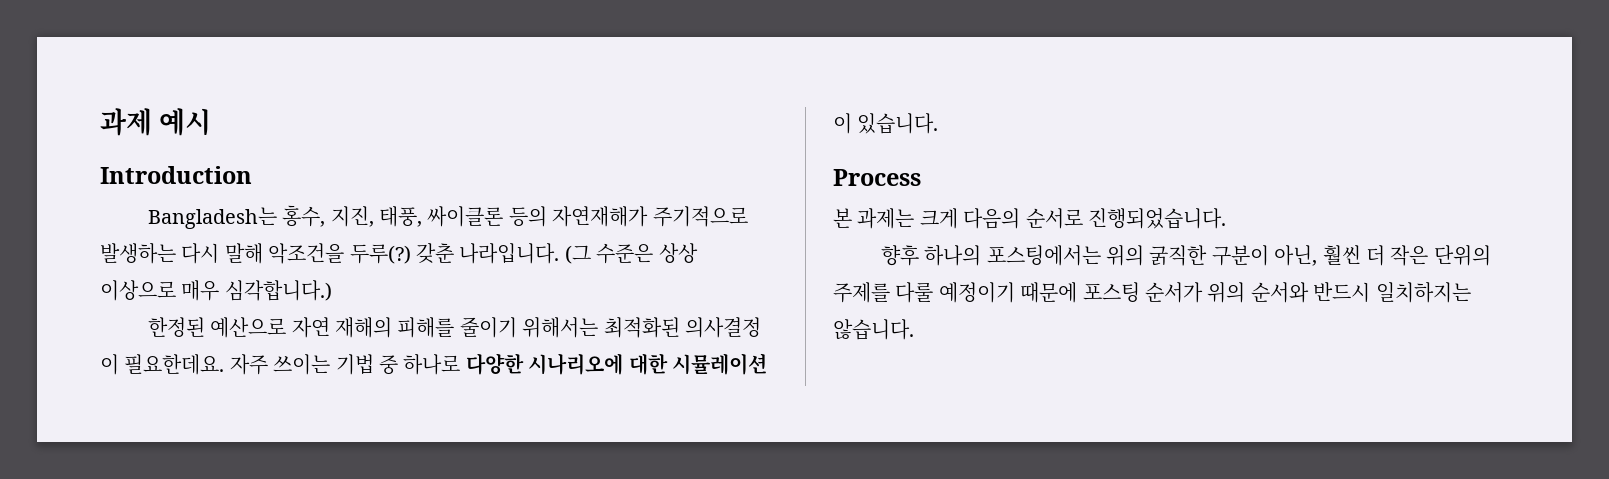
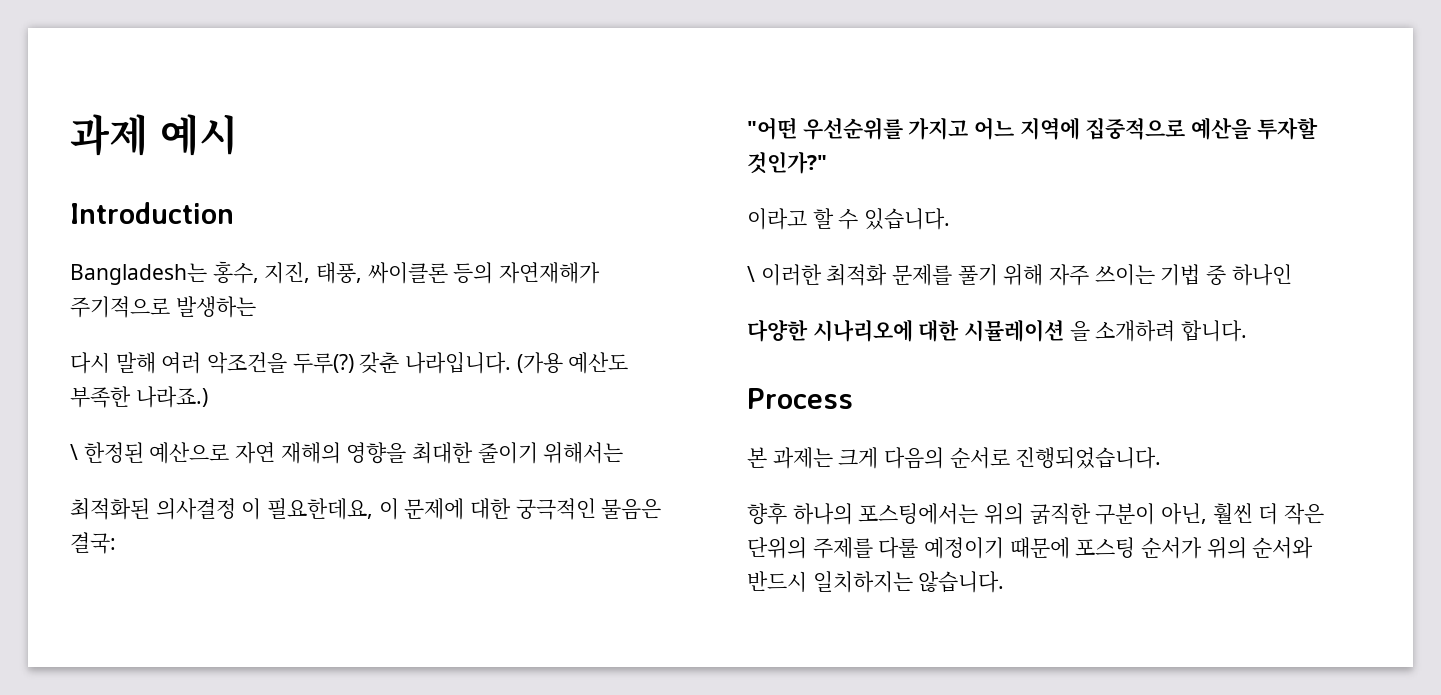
(176, 253) none -> (256, 307) //
(263, 253) none -> [161,352,202,374] 여러
[564,243,698,264] [100,280,332,301] (그 수준은 상상 이상으로 매우 심각합니다.) // -> [516,352,629,374] [70,386,208,408] [70,444,78,460] (가용 예산도 부족한 나라죠.) // \
[397,317,455,338] 피해를 -> [346,442,474,464] 영향을 최대한
(599, 327) none -> (624, 453) //
[124,354,225,375] 필요한데요. -> [267,498,662,520] [70,532,116,554] [747,117,1318,140] [747,151,827,174] [747,208,951,230] [747,264,1044,286] 필요한데요, 이 문제에 대한 궁극적인 물음은 결국: // "어떤 우선순위를 가지고 어느 지역에 집중적으로 예산을 투자할 것인가?" // 이라고 할 수 있습니다. // \ 이러한 최적화 문제를 풀기 위해
[403,354,461,375] 하나로 -> [1231,264,1292,286] 하나인 //
[833,113,939,134] 이 있습니다. -> [1069,320,1248,342] 을 소개하려 합니다.

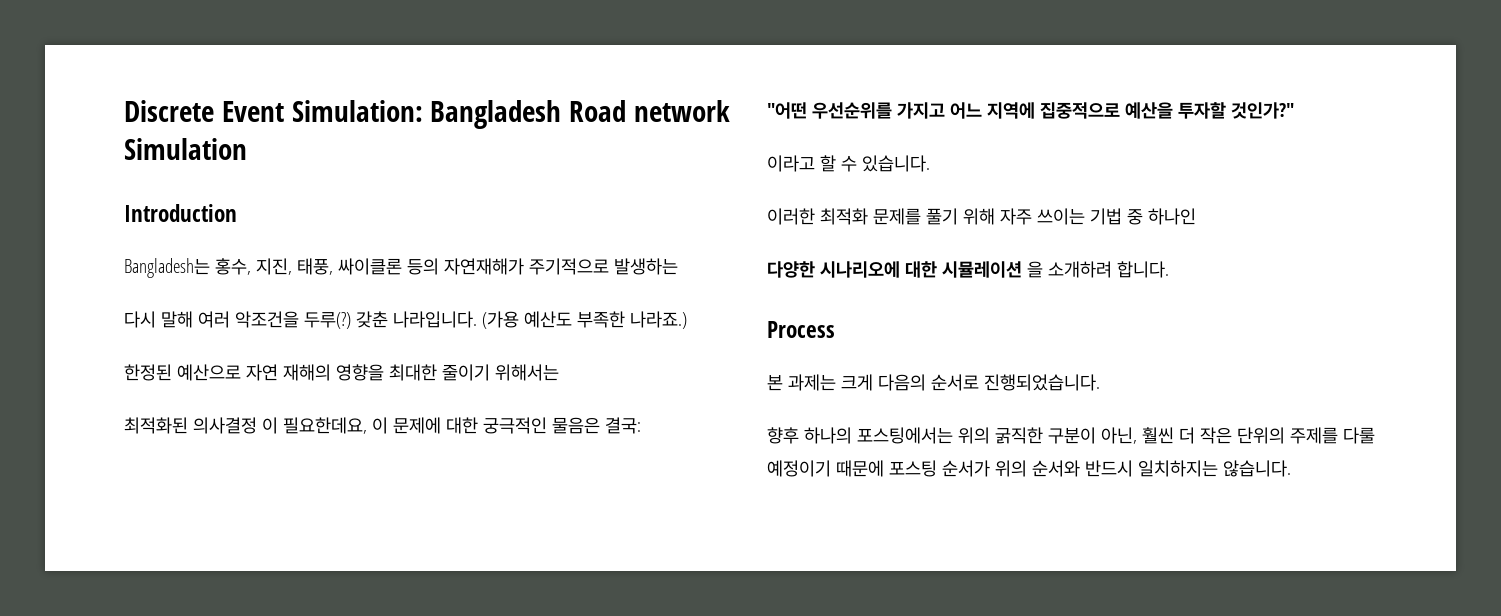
[70,114,238,156] 과제 예시 -> [124,100,731,129] [124,138,247,160] Discrete Event Simulation: Bangladesh Road network Simulation
[70,444,78,460] \ -> (687, 320) none
[747,266,755,282] \ -> (930, 163) none

